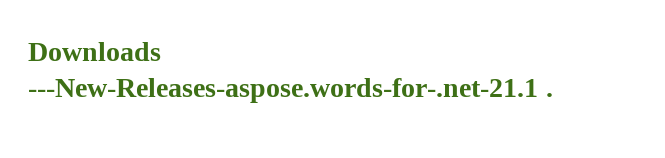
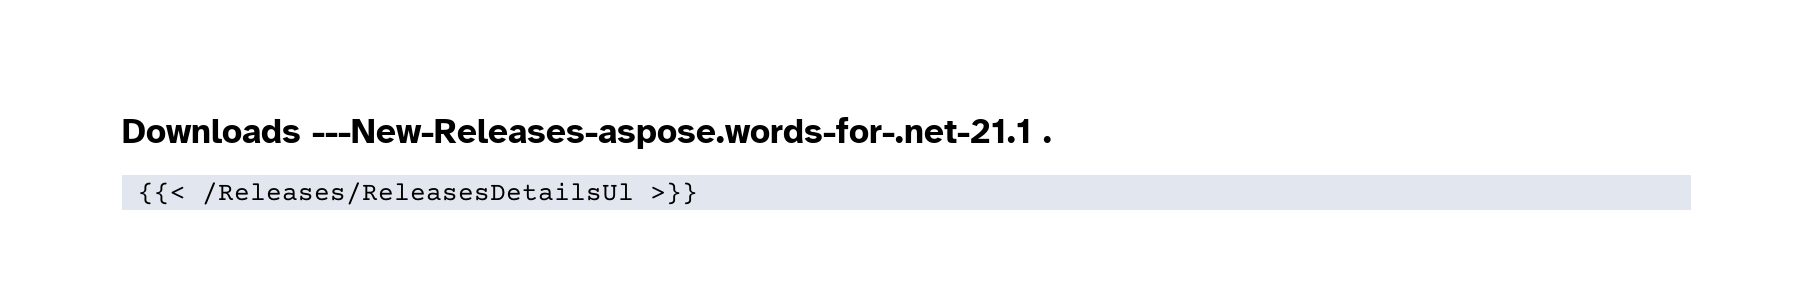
(553, 95) none -> [137,182,698,205] // {{< /Releases/ReleasesDetailsUl >}}

